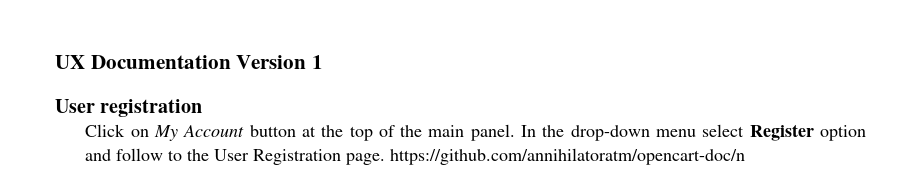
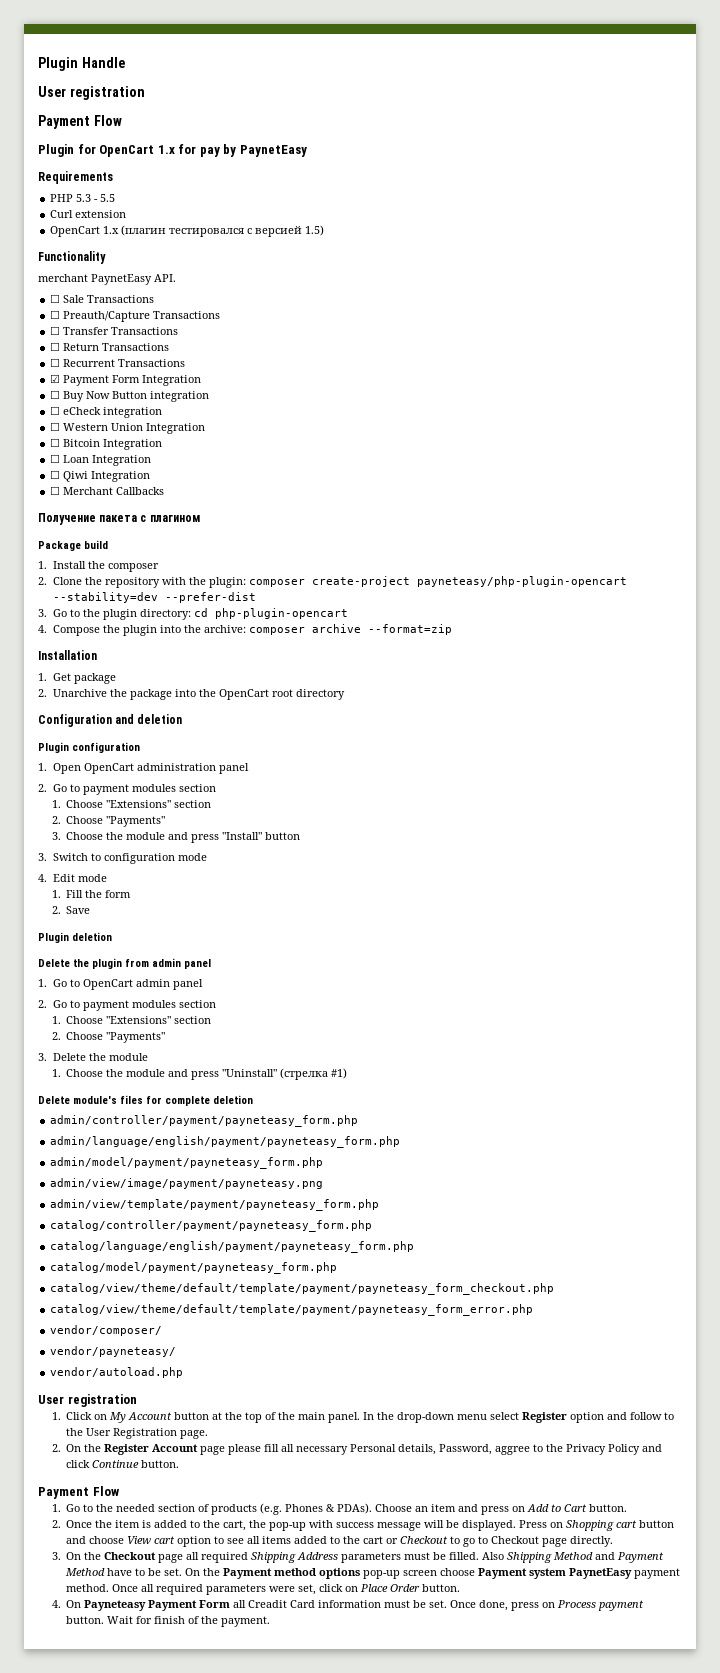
[55,55,324,69] [55,99,203,117] UX Documentation Version 1 // User registration // -> [38,57,125,71] [38,86,145,100] [38,115,122,129] [38,144,307,157] [38,171,113,184] [50,194,116,202] [50,210,127,218] [50,225,325,237] [38,251,106,264] [38,274,176,285] [50,294,155,303] [50,310,221,322] [50,326,179,335] [50,342,170,351] [50,358,186,367] [50,374,202,386] [50,390,210,402] [50,406,163,418] [50,422,206,434] [50,438,163,450] [50,454,152,466] [50,470,151,482] [50,486,165,495] [38,513,200,525] [38,540,108,551] [38,561,159,572] [38,576,627,588] [52,592,256,603] [38,608,348,620] [38,624,452,636] [38,650,97,660] [38,673,116,684] [38,689,345,700] [38,714,183,727] [38,742,140,753] [38,763,249,774] [38,784,216,795] [51,800,212,808] [51,816,166,827] [51,832,301,843] [38,853,207,864] [38,874,107,882] [51,890,132,898] [51,906,91,914] [38,932,112,943] [38,958,211,969] [38,979,203,990] [38,1000,216,1011] [51,1016,212,1024] [51,1032,166,1043] [38,1053,148,1061] [51,1068,348,1080] [38,1095,253,1106] [50,1115,359,1127] [50,1136,401,1148] [50,1157,324,1169] [50,1178,324,1189] [50,1199,380,1211] [50,1220,373,1232] [50,1241,415,1253] [50,1262,338,1274] [50,1283,555,1295] [50,1304,534,1316] [50,1325,163,1336] [50,1346,177,1357] [50,1367,184,1378] [38,1394,137,1407] [51,1412,61,1420] Plugin Handle // User registration // Payment Flow // Plugin for OpenCart 1.x for pay by PaynetEasy // Requirements // PHP 5.3 - 5.5 // Curl extension // OpenCart 1.x (плагин тестировался с версией 1.5) // Functionality // merchant PaynetEasy API. // ☐ Sale Transactions // ☐ Preauth/Capture Transactions // ☐ Transfer Transactions // ☐ Return Transactions // ☐ Recurrent Transactions // ☑ Payment Form Integration // ☐ Buy Now Button integration // ☐ eCheck integration // ☐ Western Union Integration // ☐ Bitcoin Integration // ☐ Loan Integration // ☐ Qiwi Integration // ☐ Merchant Callbacks // Получение пакета с плагином // Package build // 1. Install the composer // 2. Clone the repository with the plugin: composer create-project payneteasy/php-plugin-opencart --stability=dev --prefer-dist // 3. Go to the plugin directory: cd php-plugin-opencart // 4. Compose the plugin into the archive: composer archive --format=zip // Installation // 1. Get package // 2. Unarchive the package into the OpenCart root directory // Configuration and deletion // Plugin configuration // 1. Open OpenCart administration panel // 2. Go to payment modules section // 1. Choose "Extensions" section // 2. Choose "Payments" // 3. Choose the module and press "Install" button // 3. Switch to configuration mode // 4. Edit mode // 1. Fill the form // 2. Save // Plugin deletion // Delete the plugin from admin panel // 1. Go to OpenCart admin panel // 2. Go to payment modules section // 1. Choose "Extensions" section // 2. Choose "Payments" // 3. Delete the module // 1. Choose the module and press "Uninstall" (стрелка #1) // Delete module's files for complete deletion // admin/controller/payment/payneteasy_form.php // admin/language/english/payment/payneteasy_form.php // admin/model/payment/payneteasy_form.php // admin/view/image/payment/payneteasy.png // admin/view/template/payment/payneteasy_form.php // catalog/controller/payment/payneteasy_form.php // catalog/language/english/payment/payneteasy_form.php // catalog/model/payment/payneteasy_form.php // catalog/view/theme/default/template/payment/payneteasy_form_checkout.php // catalog/view/theme/default/template/payment/payneteasy_form_error.php // vendor/composer/ // vendor/payneteasy/ // vendor/autoload.php // User registration // 1.
[390,148,746,165] https://github.com/annihilatoratm/opencart-doc/n -> [51,1444,663,1455] [66,1460,180,1468] [38,1486,119,1499] [51,1503,628,1515] [51,1520,675,1531] [66,1536,614,1547] [51,1552,665,1563] [65,1568,681,1579] [66,1584,461,1595] [51,1600,645,1611] [66,1616,271,1627] // 2. On the Register Account page please fill all necessary Personal details, Password, aggree to the Privacy Policy and click Continue button. // Payment Flow // 1. Go to the needed section of products (e.g. Phones & PDAs). Choose an item and press on Add to Cart button. // 2. Once the item is added to the cart, the pop-up with success message will be displayed. Press on Shopping cart button and choose View cart option to see all items added to the cart or Checkout to go to Checkout page directly. // 3. On the Checkout page all required Shipping Address parameters must be filled. Also Shipping Method and Payment Method have to be set. On the Payment method options pop-up screen choose Payment system PaynetEasy payment method. Once all required parameters were set, click on Place Order button. // 4. On Payneteasy Payment Form all Creadit Card information must be set. Once done, press on Process payment button. Wait for finish of the payment.

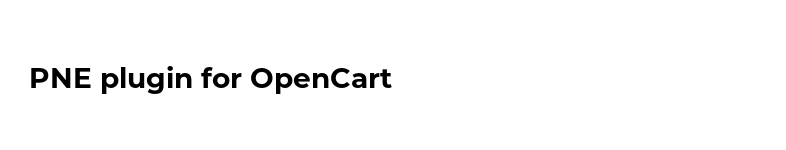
[38,57,125,71] [38,86,145,100] [38,115,122,129] [38,144,307,157] [38,171,113,184] [50,194,116,202] [50,210,127,218] [50,225,325,237] [38,251,106,264] [38,274,176,285] [50,294,155,303] [50,310,221,322] [50,326,179,335] [50,342,170,351] [50,358,186,367] [50,374,202,386] [50,390,210,402] [50,406,163,418] [50,422,206,434] [50,438,163,450] [50,454,152,466] [50,470,151,482] [50,486,165,495] [38,513,200,525] [38,540,108,551] [38,561,159,572] [38,576,627,588] [52,592,256,603] [38,608,348,620] [38,624,452,636] [38,650,97,660] [38,673,116,684] [38,689,345,700] [38,714,183,727] [38,742,140,753] [38,763,249,774] [38,784,216,795] [51,800,212,808] [51,816,166,827] [51,832,301,843] [38,853,207,864] [38,874,107,882] [51,890,132,898] [51,906,91,914] [38,932,112,943] [38,958,211,969] [38,979,203,990] [38,1000,216,1011] [51,1016,212,1024] [51,1032,166,1043] [38,1053,148,1061] [51,1068,348,1080] [38,1095,253,1106] [50,1115,359,1127] [50,1136,401,1148] [50,1157,324,1169] [50,1178,324,1189] [50,1199,380,1211] [50,1220,373,1232] [50,1241,415,1253] [50,1262,338,1274] [50,1283,555,1295] [50,1304,534,1316] [50,1325,163,1336] [50,1346,177,1357] [50,1367,184,1378] [38,1394,137,1407] [51,1412,675,1423] [66,1428,209,1439] [51,1444,663,1455] [66,1460,180,1468] [38,1486,119,1499] [51,1503,628,1515] [51,1520,675,1531] [66,1536,614,1547] [51,1552,665,1563] [65,1568,681,1579] [66,1584,461,1595] [51,1600,645,1611] [66,1616,271,1627] Plugin Handle // User registration // Payment Flow // Plugin for OpenCart 1.x for pay by PaynetEasy // Requirements // PHP 5.3 - 5.5 // Curl extension // OpenCart 1.x (плагин тестировался с версией 1.5) // Functionality // merchant PaynetEasy API. // ☐ Sale Transactions // ☐ Preauth/Capture Transactions // ☐ Transfer Transactions // ☐ Return Transactions // ☐ Recurrent Transactions // ☑ Payment Form Integration // ☐ Buy Now Button integration // ☐ eCheck integration // ☐ Western Union Integration // ☐ Bitcoin Integration // ☐ Loan Integration // ☐ Qiwi Integration // ☐ Merchant Callbacks // Получение пакета с плагином // Package build // 1. Install the composer // 2. Clone the repository with the plugin: composer create-project payneteasy/php-plugin-opencart --stability=dev --prefer-dist // 3. Go to the plugin directory: cd php-plugin-opencart // 4. Compose the plugin into the archive: composer archive --format=zip // Installation // 1. Get package // 2. Unarchive the package into the OpenCart root directory // Configuration and deletion // Plugin configuration // 1. Open OpenCart administration panel // 2. Go to payment modules section // 1. Choose "Extensions" section // 2. Choose "Payments" // 3. Choose the module and press "Install" button // 3. Switch to configuration mode // 4. Edit mode // 1. Fill the form // 2. Save // Plugin deletion // Delete the plugin from admin panel // 1. Go to OpenCart admin panel // 2. Go to payment modules section // 1. Choose "Extensions" section // 2. Choose "Payments" // 3. Delete the module // 1. Choose the module and press "Uninstall" (стрелка #1) // Delete module's files for complete deletion // admin/controller/payment/payneteasy_form.php // admin/language/english/payment/payneteasy_form.php // admin/model/payment/payneteasy_form.php // admin/view/image/payment/payneteasy.png // admin/view/template/payment/payneteasy_form.php // catalog/controller/payment/payneteasy_form.php // catalog/language/english/payment/payneteasy_form.php // catalog/model/payment/payneteasy_form.php // catalog/view/theme/default/template/payment/payneteasy_form_checkout.php // catalog/view/theme/default/template/payment/payneteasy_form_error.php // vendor/composer/ // vendor/payneteasy/ // vendor/autoload.php // User registration // 1. Click on My Account button at the top of the main panel. In the drop-down menu select Register option and follow to the User Registration page. // 2. On the Register Account page please fill all necessary Personal details, Password, aggree to the Privacy Policy and click Continue button. // Payment Flow // 1. Go to the needed section of products (e.g. Phones & PDAs). Choose an item and press on Add to Cart button. // 2. Once the item is added to the cart, the pop-up with success message will be displayed. Press on Shopping cart button and choose View cart option to see all items added to the cart or Checkout to go to Checkout page directly. // 3. On the Checkout page all required Shipping Address parameters must be filled. Also Shipping Method and Payment Method have to be set. On the Payment method options pop-up screen choose Payment system PaynetEasy payment method. Once all required parameters were set, click on Place Order button. // 4. On Payneteasy Payment Form all Creadit Card information must be set. Once done, press on Process payment button. Wait for finish of the payment. -> [29,66,392,94] PNE plugin for OpenCart

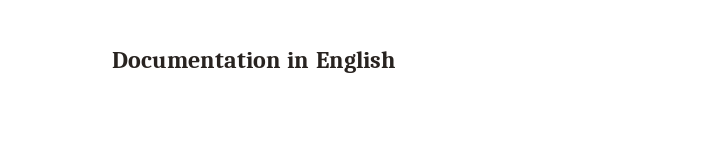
[29,66,392,94] PNE plugin for OpenCart -> [112,51,395,73] Documentation in English

